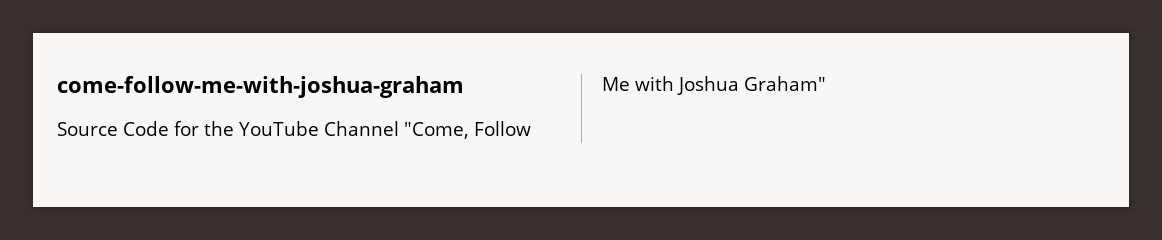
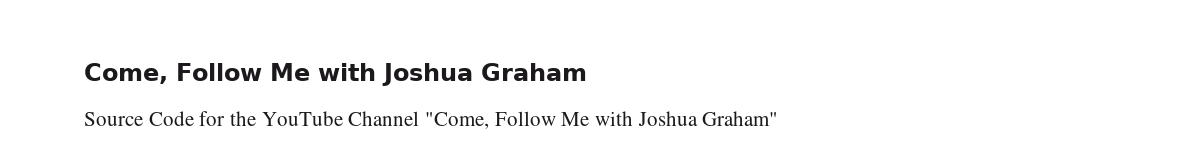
[57,76,464,98] come-follow-me-with-joshua-graham -> [84,63,587,86] Come, Follow Me with Joshua Graham

